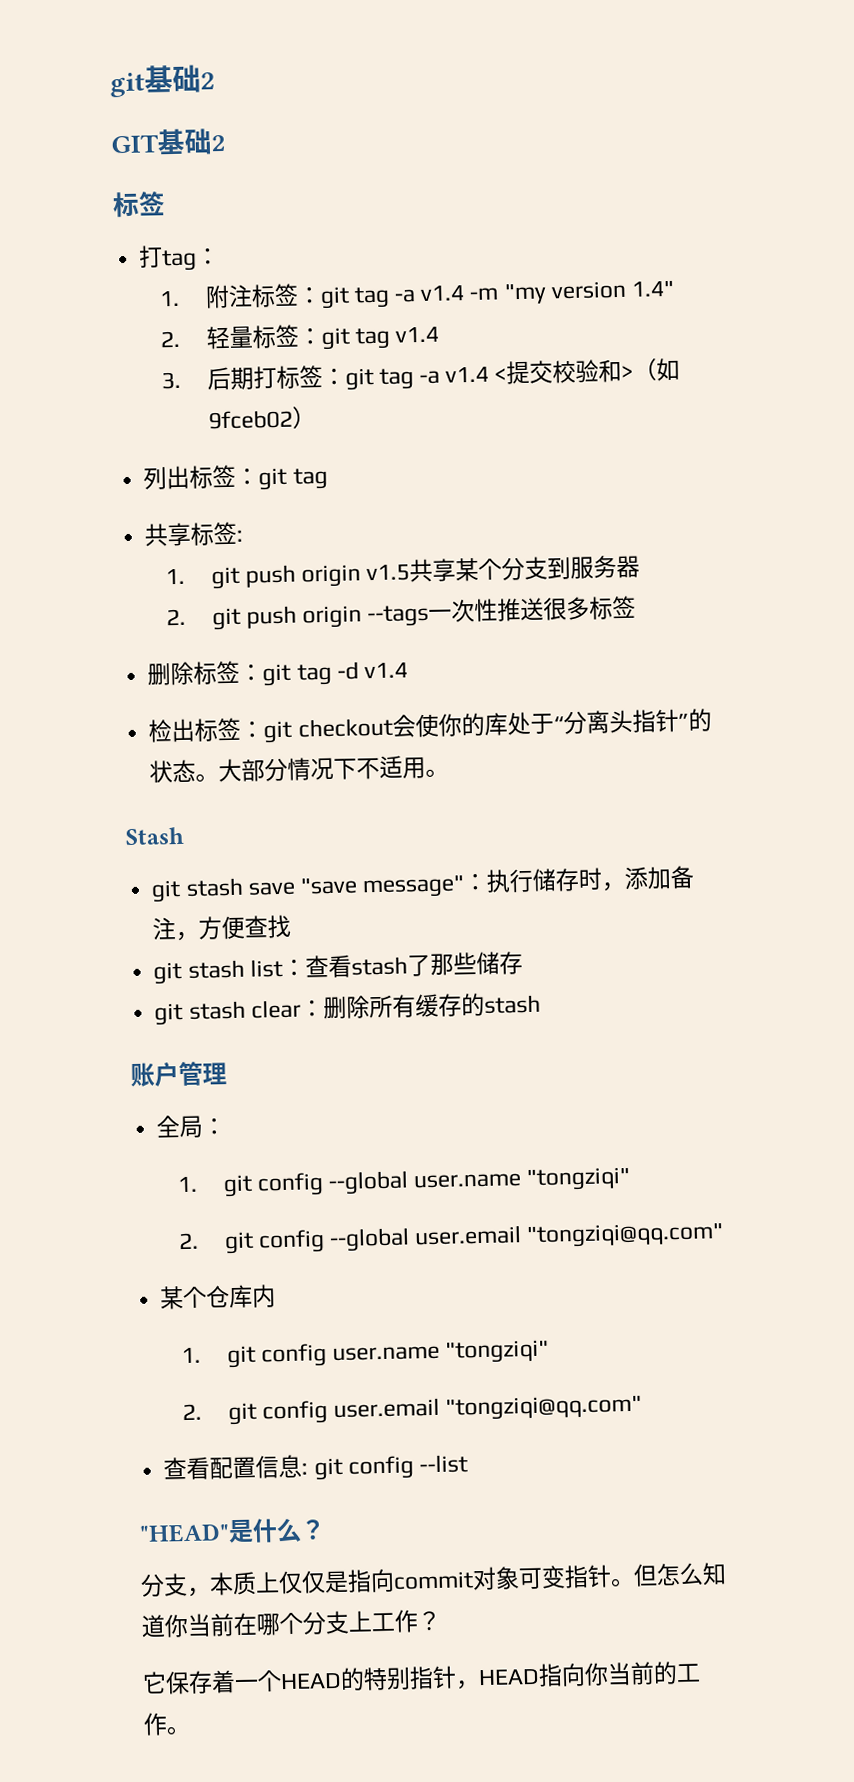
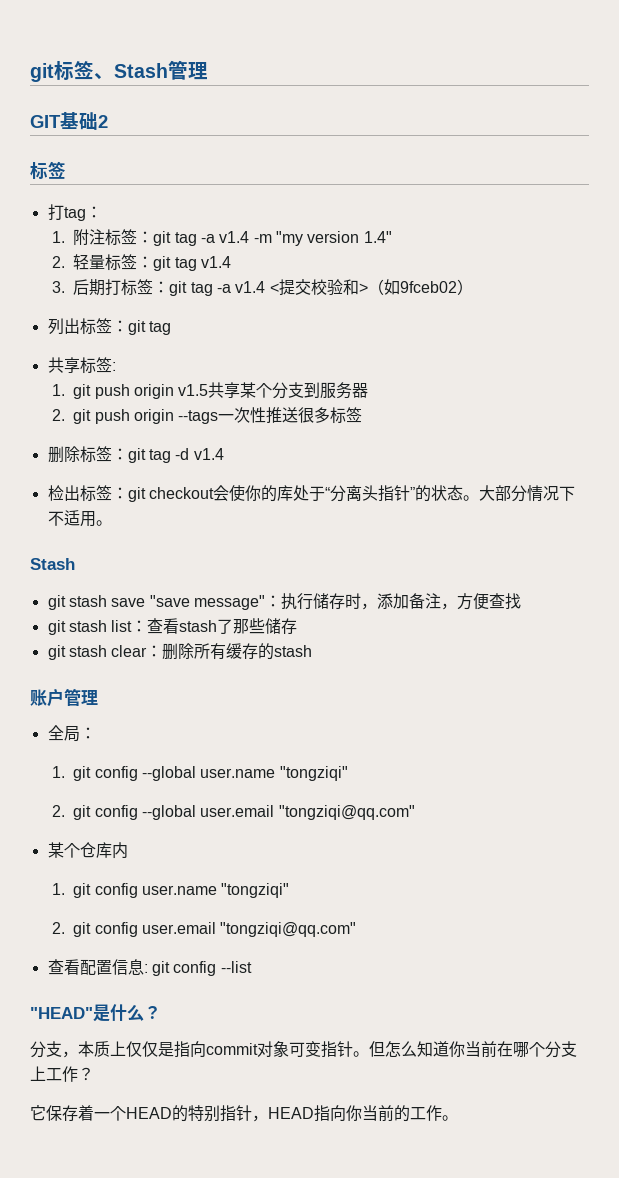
[110,64,215,98] git基础2 -> [30,60,208,82] git标签、Stash管理

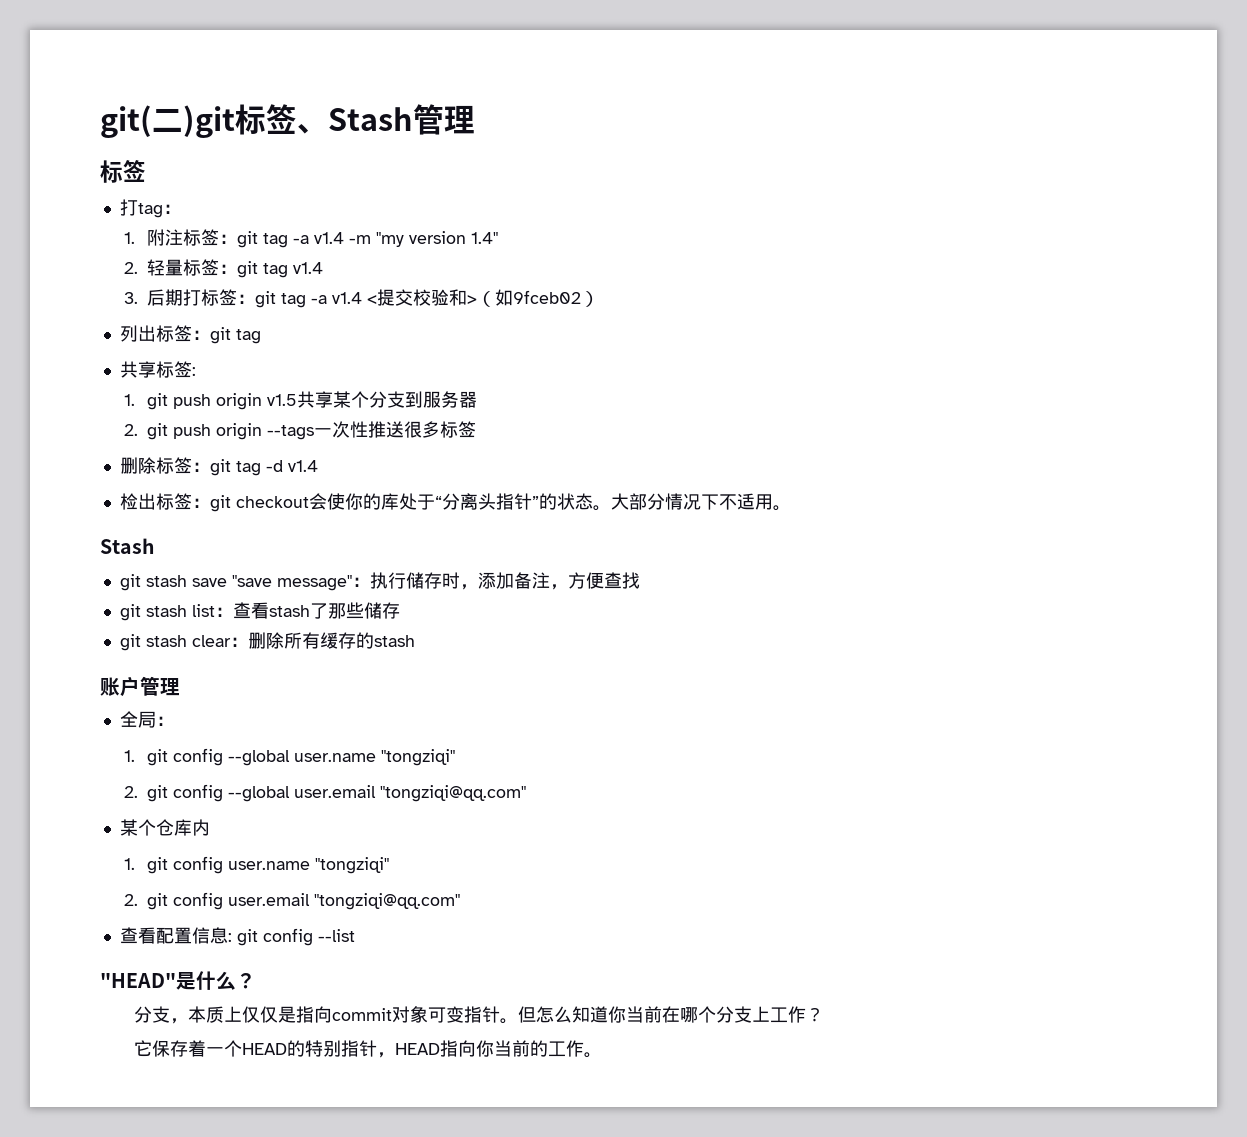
[30,63,54,82] git -> [100,105,235,138] git(二)git
[30,111,108,130] // GIT基础2 -> (475, 119) none

